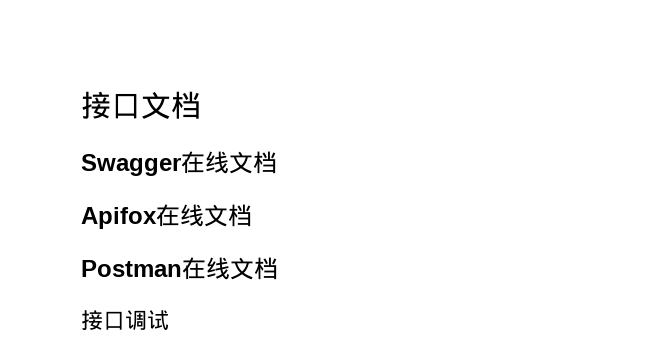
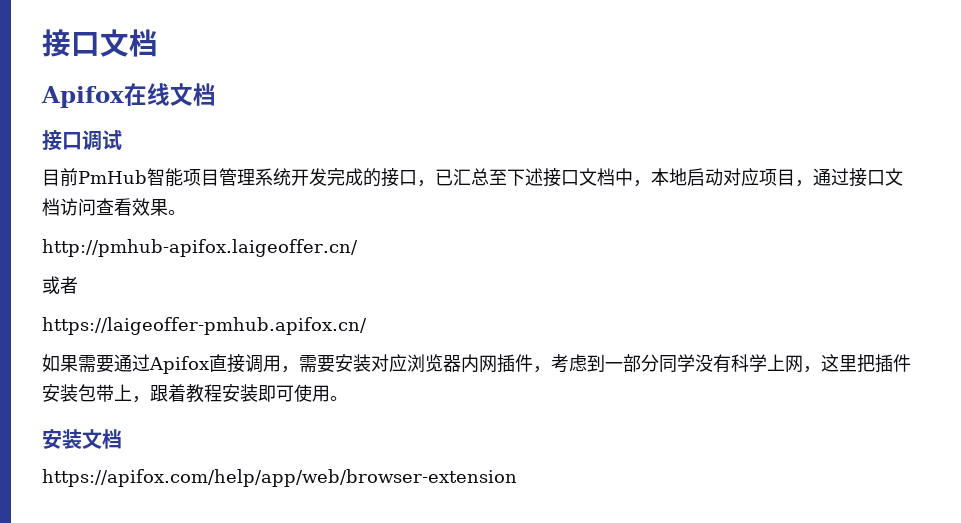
[81,91,201,119] [81,151,277,176] 接口文档 // Swagger在线文档 -> [42,29,158,57] 接口文档
[81,257,278,280] // Postman在线文档 -> (216, 94) none
(169, 320) none -> [42,168,903,187] [42,198,186,216] [42,239,358,257] [42,276,78,294] [42,317,367,335] [42,354,911,374] [42,384,348,403] [42,429,122,449] [42,469,517,487] // 目前PmHub智能项目管理系统开发完成的接口，已汇总至下述接口文档中，本地启动对应项目，通过接口文档访问查看效果。 // http://pmhub-apifox.laigeoffer.cn/ // 或者 // https://laigeoffer-pmhub.apifox.cn/ // 如果需要通过Apifox直接调用，需要安装对应浏览器内网插件，考虑到一部分同学没有科学上网，这里把插件安装包带上，跟着教程安装即可使用。 // 安装文档 // https://apifox.com/help/app/web/browser-extension

